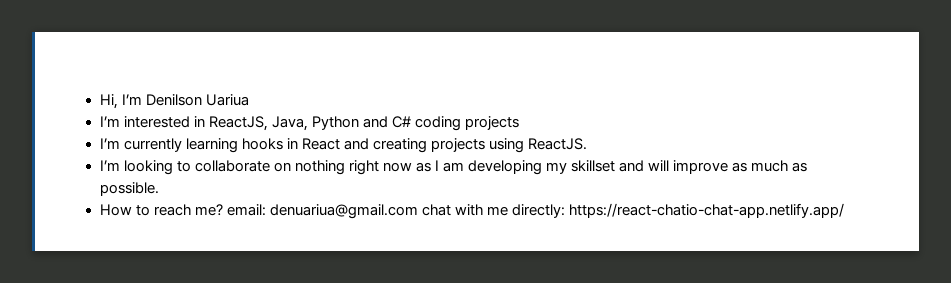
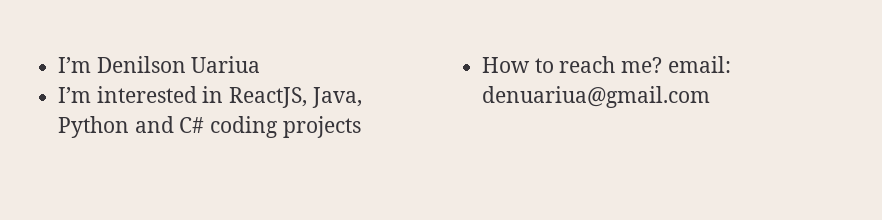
[99,94,118,109] Hi, -> (58, 65) none
[99,138,587,153] [99,160,808,175] [99,182,159,196] // I’m currently learning hooks in React and creating projects using ReactJS. // I’m looking to collaborate on nothing right now as I am developing my skillset and will improve as much as possible. -> (361, 127) none
[421,203,844,218] chat with me directly: https://react-chatio-chat-app.netlify.app/ -> (711, 97) none

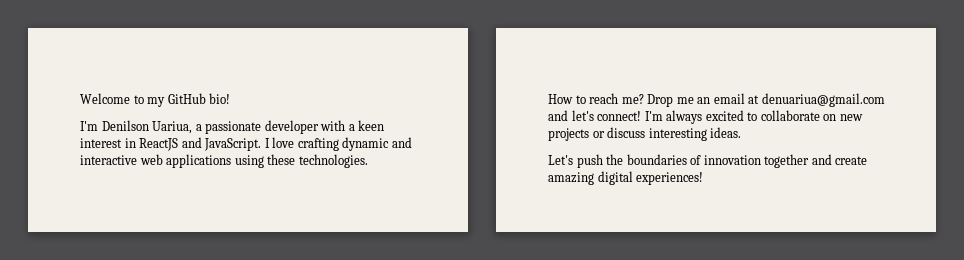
[58,56,261,73] [58,86,362,108] [58,116,361,138] [482,56,731,73] [482,86,711,108] I’m Denilson Uariua // I’m interested in ReactJS, Java, Python and C# coding projects // How to reach me? email: denuariua@gmail.com -> [80,93,231,107] [80,120,385,134] [80,137,412,151] [80,154,368,168] [548,93,885,107] [548,110,863,124] [548,127,742,141] [548,154,868,168] [548,171,704,185] Welcome to my GitHub bio! // I'm Denilson Uariua, a passionate developer with a keen interest in ReactJS and JavaScript. I love crafting dynamic and interactive web applications using these technologies. // How to reach me? Drop me an email at denuariua@gmail.com and let's connect! I'm always excited to collaborate on new projects or discuss interesting ideas. // Let's push the boundaries of innovation together and create amazing digital experiences!

